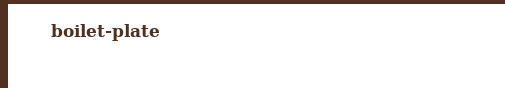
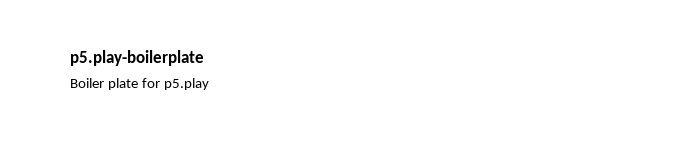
[51,24,160,41] boilet-plate -> [70,50,204,66] [70,78,209,90] p5.play-boilerplate // Boiler plate for p5.play

